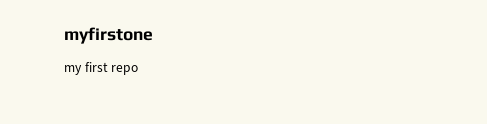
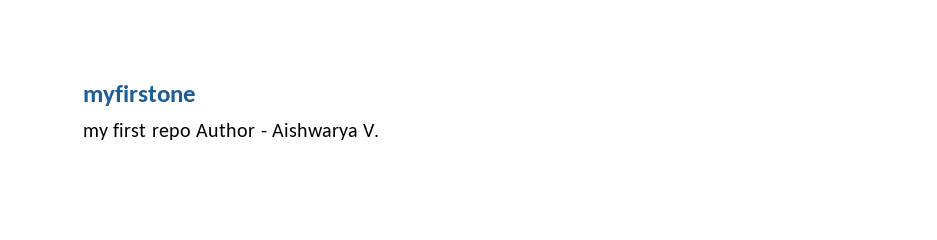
(139, 70) none -> [196,123,380,140] Author - Aishwarya V.

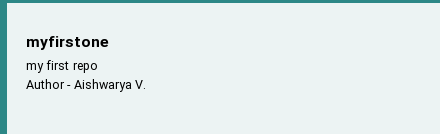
(191, 133) none -> (98, 67) //

